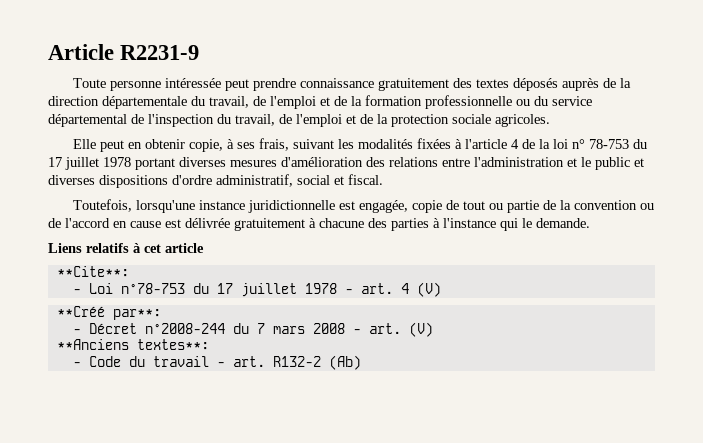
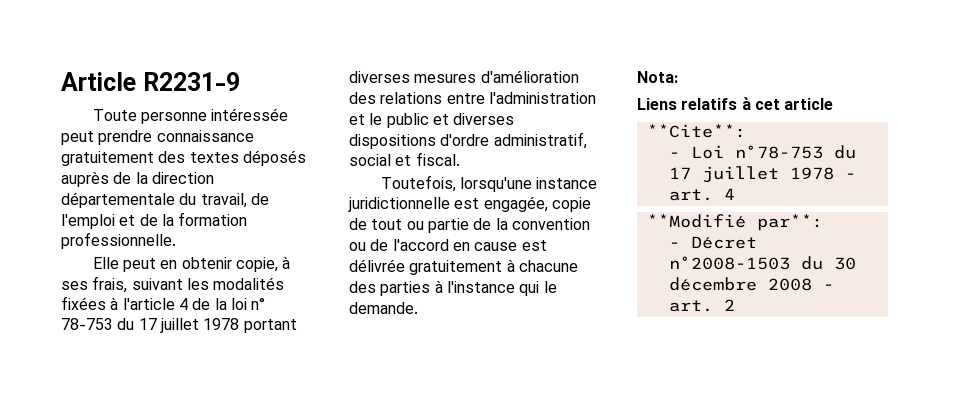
[425,95,592,109] [48,114,550,127] professionnelle ou du service départemental de l'inspection du travail, de l'emploi et de la protection sociale agricoles. -> [61,232,176,249] professionnelle.
(590, 223) none -> [637,71,678,83] // Nota:
[416,282,441,297] [56,306,105,317] (V) // **Créé -> [646,214,746,228] // **Modifié
[144,322,433,337] [56,339,209,350] [72,355,361,370] n°2008-244 du 7 mars 2008 - art. (V) // **Anciens textes**: // - Code du travail - art. R132-2 (Ab) -> [668,256,856,270] [668,277,834,291] [668,299,735,312] n°2008-1503 du 30 décembre 2008 - art. 2

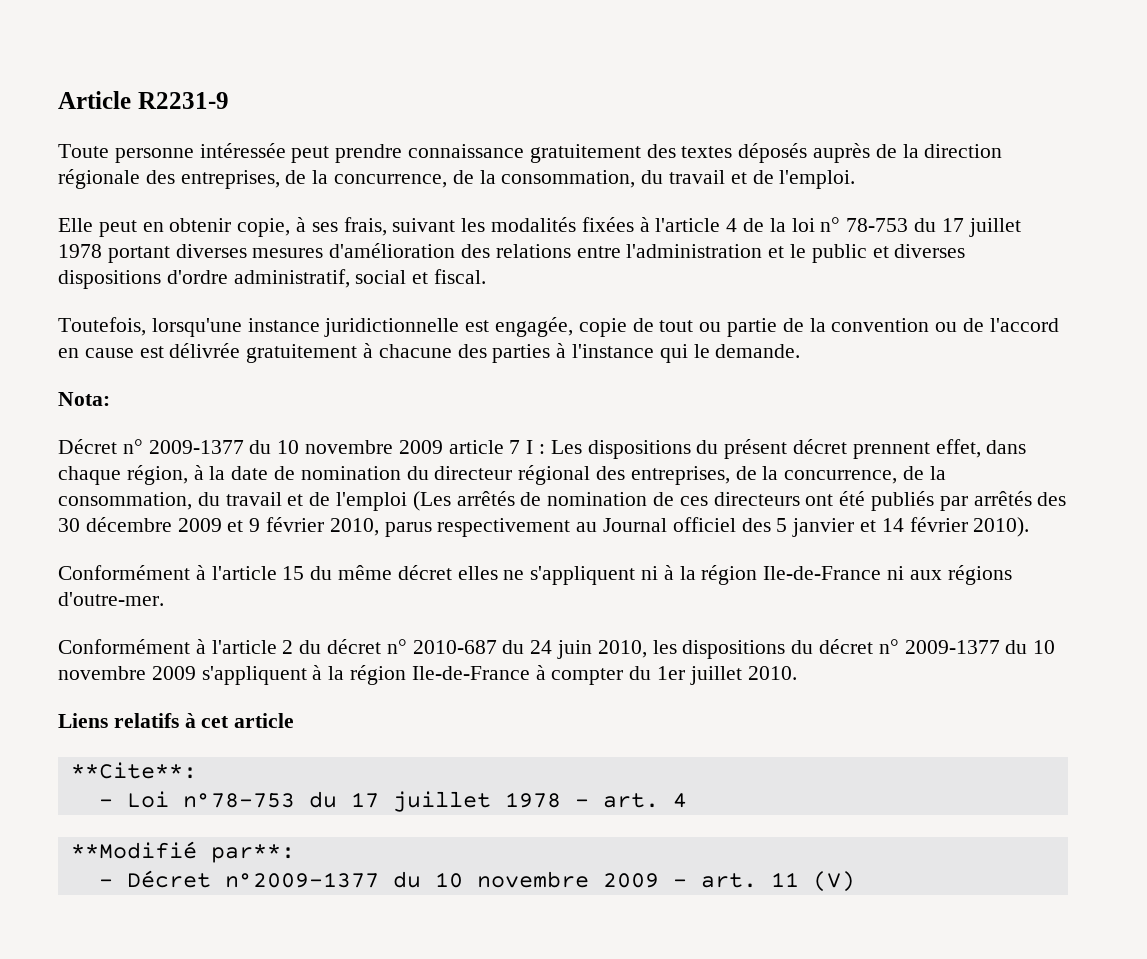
[61,192,269,208] [61,212,248,229] [61,232,176,249] départementale du travail, de l'emploi et de la formation professionnelle. -> [58,169,856,189] régionale des entreprises, de la concurrence, de la consommation, du travail et de l'emploi.
(678, 77) none -> [58,439,1027,459] [58,465,946,485] [58,491,1067,511] [58,517,1030,537] [58,565,1012,585] [58,592,164,606] [58,639,1056,659] [58,665,797,685] // Décret n° 2009-1377 du 10 novembre 2009 article 7 I : Les dispositions du présent décret prennent effet, dans chaque région, à la date de nomination du directeur régional des entreprises, de la concurrence, de la consommation, du travail et de l'emploi (Les arrêtés de nomination de ces directeurs ont été publiés par arrêtés des 30 décembre 2009 et 9 février 2010, parus respectivement au Journal officiel des 5 janvier et 14 février 2010). // Conformément à l'article 15 du même décret elles ne s'appliquent ni à la région Ile-de-France ni aux régions d'outre-mer. // Conformément à l'article 2 du décret n° 2010-687 du 24 juin 2010, les dispositions du décret n° 2009-1377 du 10 novembre 2009 s'appliquent à la région Ile-de-France à compter du 1er juillet 2010.
[668,256,856,270] [668,277,834,291] [668,299,735,312] n°2008-1503 du 30 décembre 2008 - art. 2 -> [224,871,855,892] n°2009-1377 du 10 novembre 2009 - art. 11 (V)

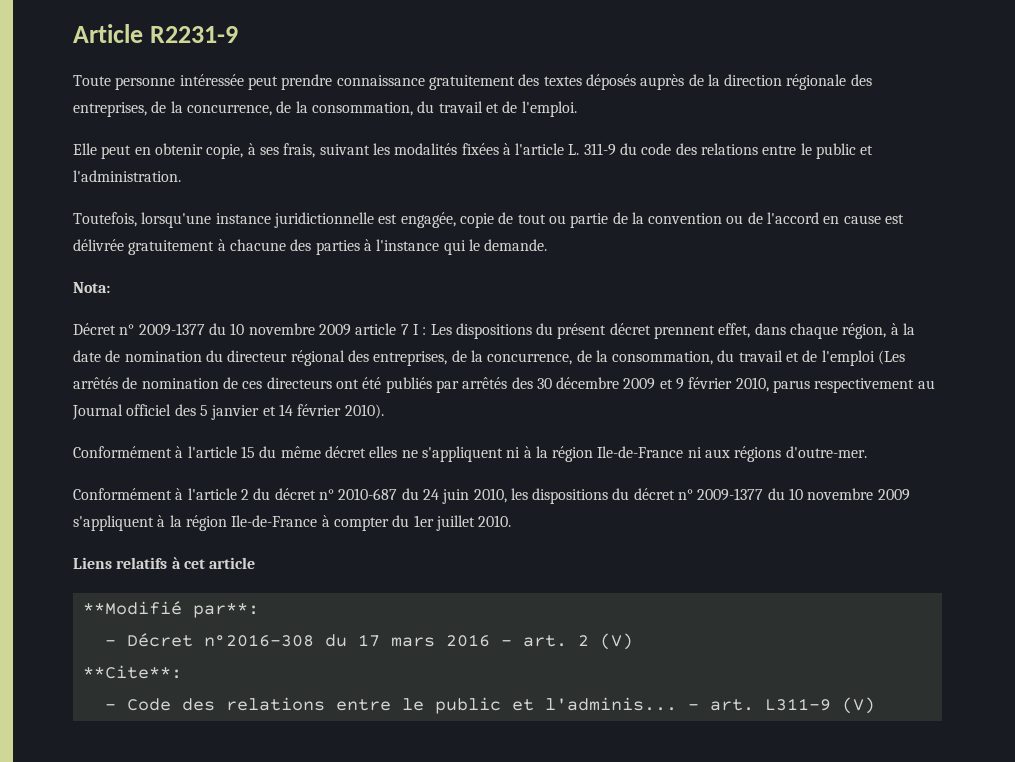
[726,217,1021,237] [58,243,966,263] [58,269,487,289] 4 de la loi n° 78-753 du 17 juillet 1978 portant diverses mesures d'amélioration des relations entre l'administration et le public et diverses dispositions d'ordre administratif, social et fiscal. -> [568,143,874,159] [73,170,181,182] L. 311-9 du code des relations entre le public et l'administration.
[70,762,197,779] [98,791,687,812] // **Cite**: // - Loi n°78-753 du 17 juillet 1978 - art. 4 -> (256, 563) none
[224,871,855,892] n°2009-1377 du 10 novembre 2009 - art. 11 (V) -> [203,633,633,650] [82,665,182,679] [104,697,875,714] n°2016-308 du 17 mars 2016 - art. 2 (V) // **Cite**: // - Code des relations entre le public et l'adminis... - art. L311-9 (V)

